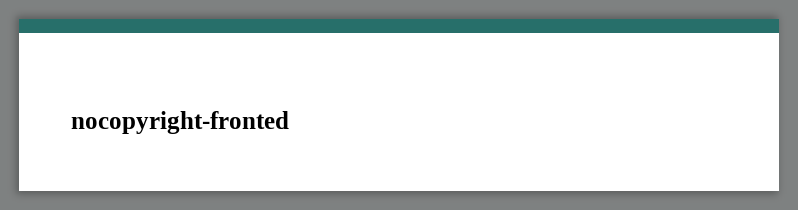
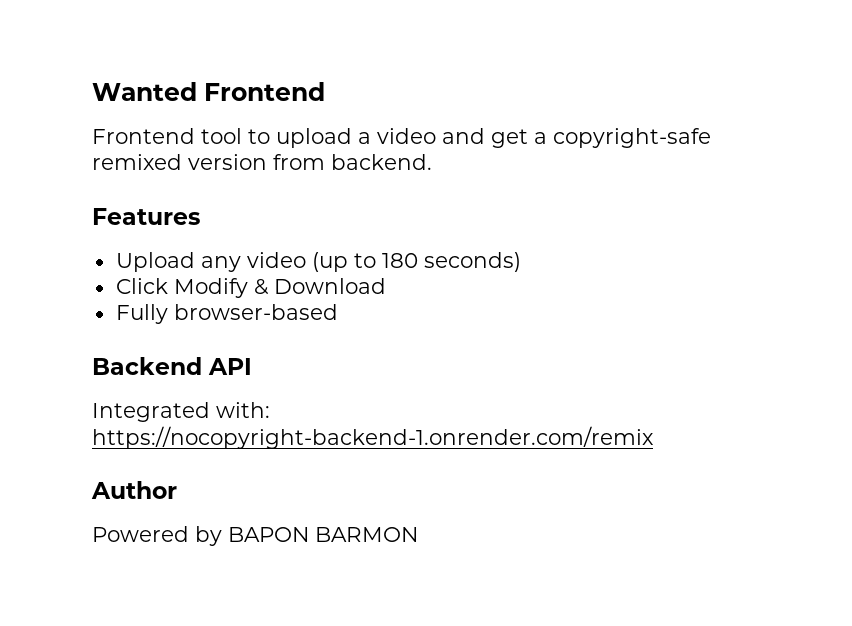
[71,111,289,134] nocopyright-fronted -> [92,82,325,101] [92,128,711,148] [92,154,432,170] [92,208,200,225] [115,252,521,272] [115,278,386,298] [115,304,338,324] [92,357,252,375] [92,402,270,422] [92,426,654,449] [91,481,177,499] [92,526,418,546] Wanted Frontend // Frontend tool to upload a video and get a copyright-safe remixed version from backend. // Features // Upload any video (up to 180 seconds) // Click Modify & Download // Fully browser-based // Backend API // Integrated with: https://nocopyright-backend-1.onrender.com/remix // Author // Powered by BAPON BARMON

